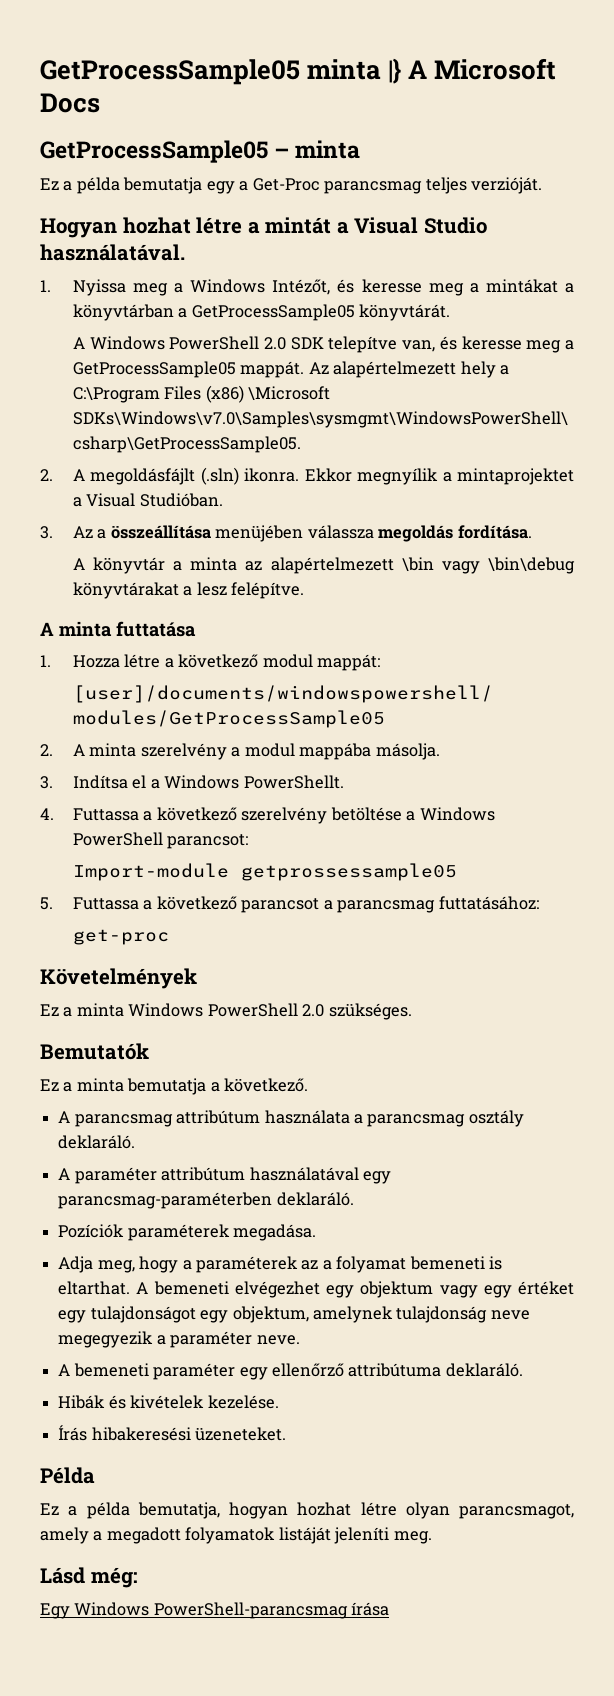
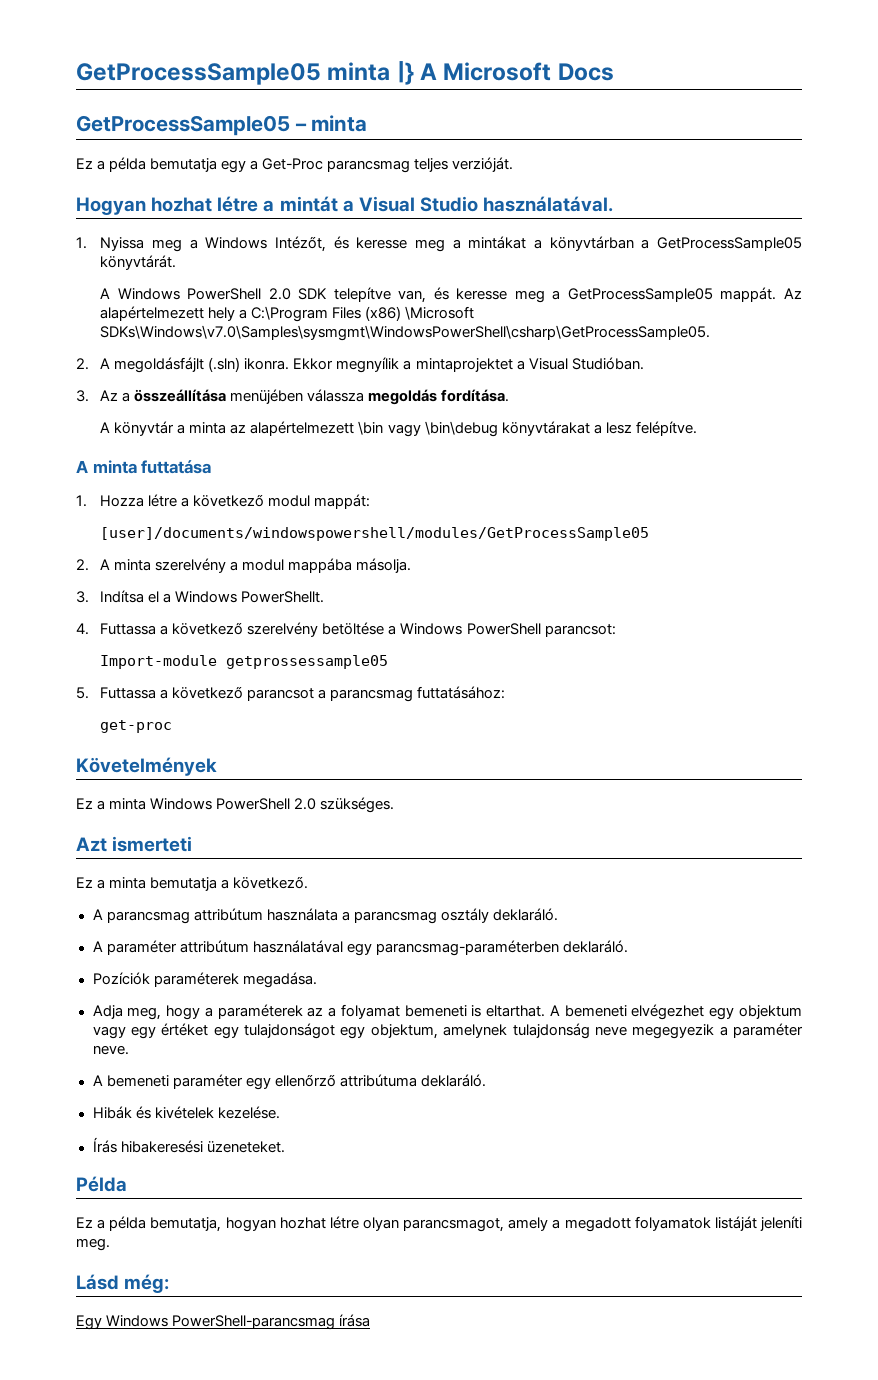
[40,1043,149,1060] Bemutatók -> [76,836,193,852] Azt ismerteti

